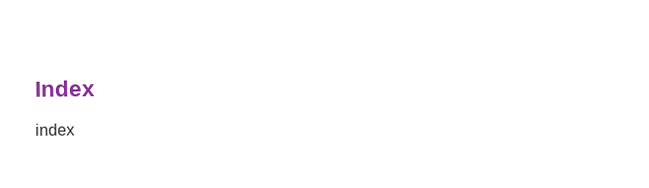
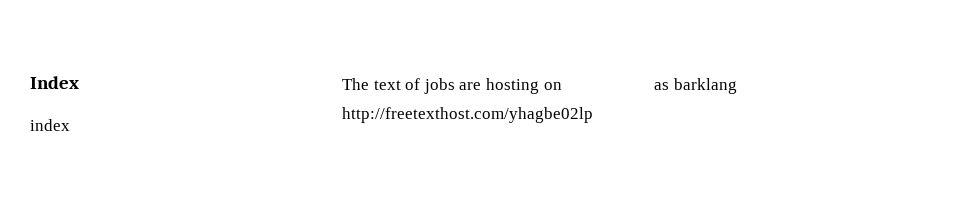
(75, 129) none -> [342,78,562,94] [342,107,593,123] [654,78,737,94] // The text of jobs are hosting on http://freetexthost.com/yhagbe02lp as barklang

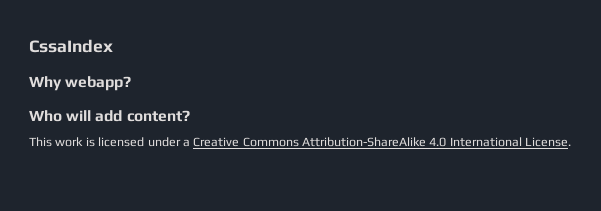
[30,76,79,89] [30,119,70,131] [342,78,562,94] [342,107,593,123] [654,78,737,94] Index // index // The text of jobs are hosting on http://freetexthost.com/yhagbe02lp as barklang -> [29,39,113,53] [29,76,132,91] [29,110,190,122] [29,137,572,147] CssaIndex // Why webapp? // Who will add content? // This work is licensed under a Creative Commons Attribution-ShareAlike 4.0 International License.

